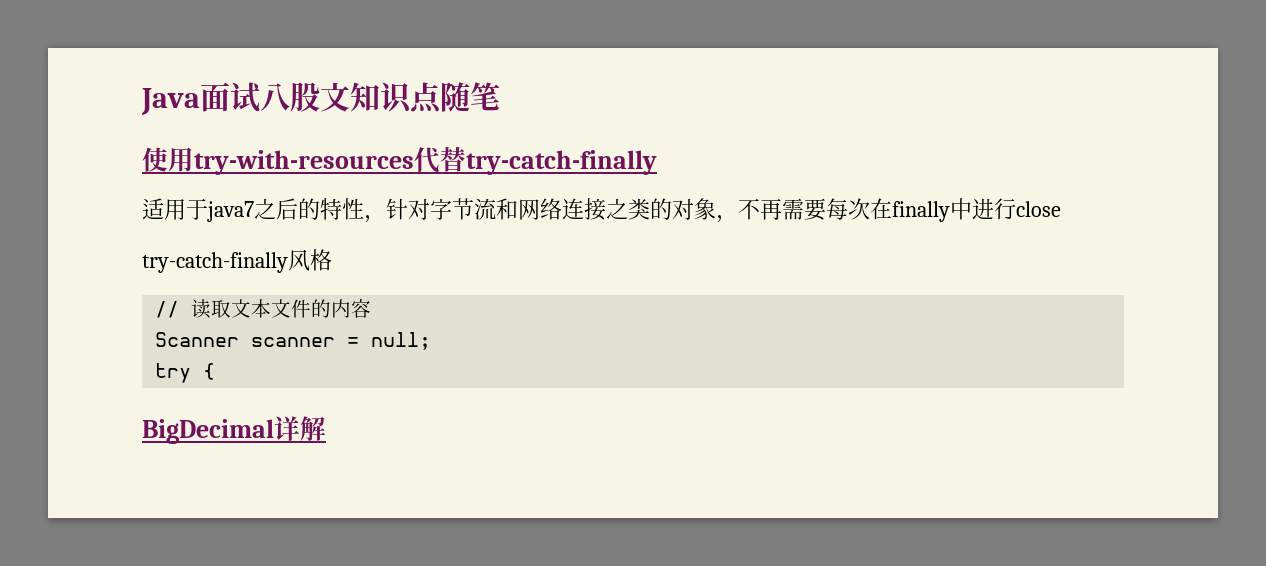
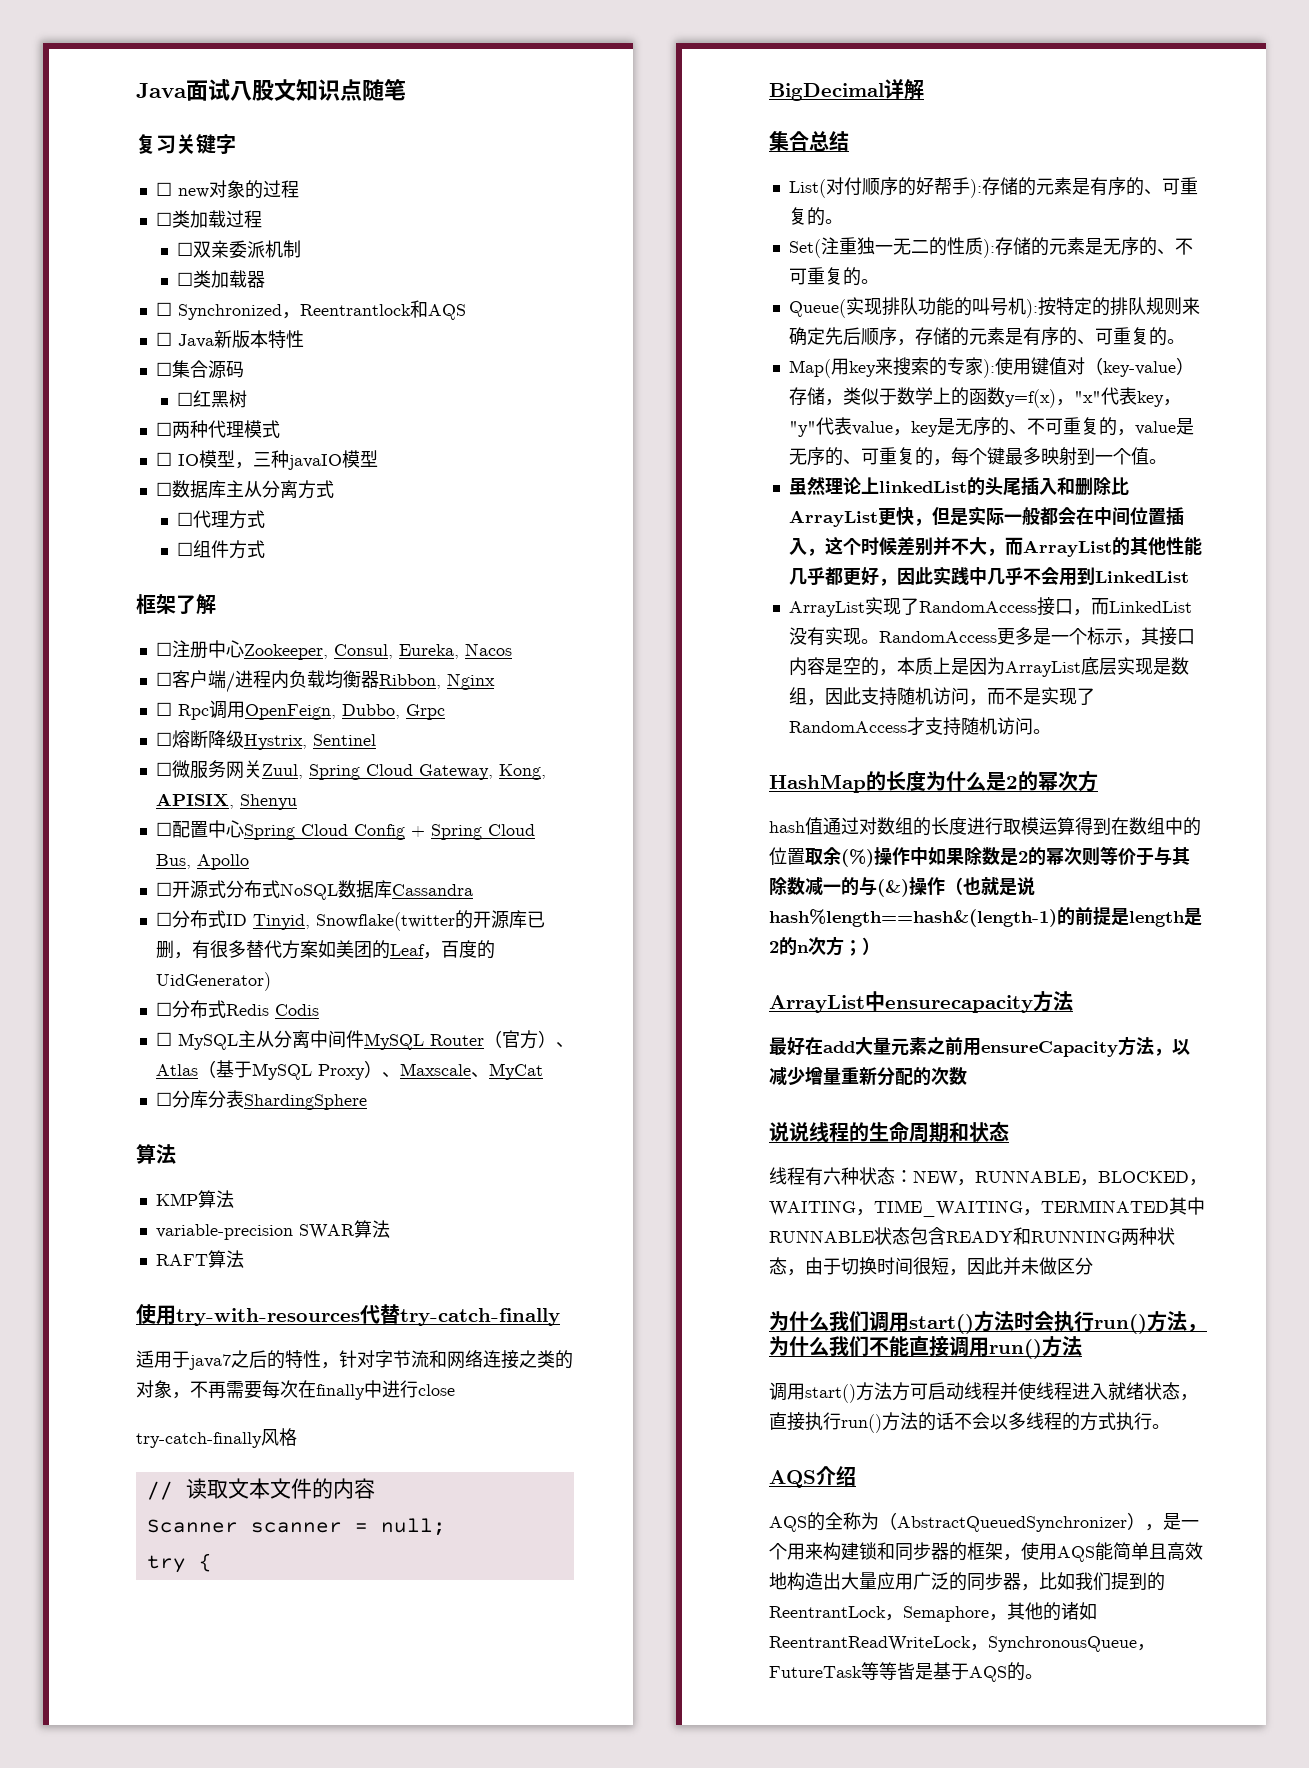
(500, 96) none -> [136,134,236,154] [155,180,299,199] [155,210,262,228] [177,240,302,258] [177,270,266,288] [155,300,466,320] [155,330,304,348] [155,360,244,379] [177,390,248,408] [155,420,280,438] [155,450,378,470] [155,480,334,499] [177,510,266,529] [177,540,266,559] [136,594,216,615] [155,640,512,660] [155,670,495,693] [155,700,445,720] [155,730,376,750] [155,760,546,780] [155,793,297,810] [155,820,535,840] [155,854,249,870] [155,880,473,900] [155,910,545,931] [155,940,495,959] [155,972,271,991] [155,1000,319,1018] [155,1030,574,1050] [155,1060,543,1080] [155,1090,367,1110] [136,1144,176,1164] [155,1190,234,1208] [155,1220,390,1240] [155,1250,244,1268] // 复习关键字 // ☐ new对象的过程 // ☐类加载过程 // ☐双亲委派机制 // ☐类加载器 // ☐ Synchronized，Reentrantlock和AQS // ☐ Java新版本特性 // ☐集合源码 // ☐红黑树 // ☐两种代理模式 // ☐ IO模型，三种javaIO模型 // ☐数据库主从分离方式 // ☐代理方式 // ☐组件方式 // 框架了解 // ☐注册中心Zookeeper, Consul, Eureka, Nacos // ☐客户端/进程内负载均衡器Ribbon, Nginx // ☐ Rpc调用OpenFeign, Dubbo, Grpc // ☐熔断降级Hystrix, Sentinel // ☐微服务网关Zuul, Spring Cloud Gateway, Kong, APISIX, Shenyu // ☐配置中心Spring Cloud Config + Spring Cloud Bus, Apollo // ☐开源式分布式NoSQL数据库Cassandra // ☐分布式ID Tinyid, Snowflake(twitter的开源库已删，有很多替代方案如美团的Leaf，百度的UidGenerator) // ☐分布式Redis Codis // ☐ MySQL主从分离中间件MySQL Router（官方）、Atlas（基于MySQL Proxy）、Maxscale、MyCat // ☐分库分表ShardingSphere // 算法 // KMP算法 // variable-precision SWAR算法 // RAFT算法
(326, 428) none -> [769,131,849,151] [788,177,1198,198] [788,207,843,226] [788,237,1193,258] [788,267,879,286] [788,297,1200,318] [788,327,1185,346] [788,357,1194,378] [788,387,1181,408] [788,417,1194,437] [788,447,1167,466] [788,476,1129,496] [788,506,1184,527] [788,536,1202,557] [788,566,1189,586] [788,597,1192,617] [788,627,1195,646] [788,657,1189,677] [788,687,1095,706] [788,717,1051,736] [769,771,1098,793] [769,817,1201,836] [769,846,1190,867] [769,877,1035,897] [769,906,1202,927] [769,936,880,956] [769,991,1073,1013] [769,1036,1190,1057] [769,1067,967,1086] [769,1121,1009,1143] [769,1167,1207,1186] [769,1197,1205,1217] [769,1227,1175,1245] [769,1257,1093,1276] [769,1311,1207,1334] [769,1336,1082,1359] [769,1382,1198,1403] [769,1412,1170,1433] [769,1466,856,1488] [769,1512,1199,1532] [769,1542,1203,1562] [769,1572,1165,1591] [769,1602,1097,1622] [769,1636,1155,1652] [769,1662,1043,1682] // 集合总结 // List(对付顺序的好帮手):存储的元素是有序的、可重复的。 // Set(注重独一无二的性质):存储的元素是无序的、不可重复的。 // Queue(实现排队功能的叫号机):按特定的排队规则来确定先后顺序，存储的元素是有序的、可重复的。 // Map(用key来搜索的专家):使用键值对（key-value）存储，类似于数学上的函数y=f(x)，"x"代表key，"y"代表value，key是无序的、不可重复的，value是无序的、可重复的，每个键最多映射到一个值。 // 虽然理论上linkedList的头尾插入和删除比ArrayList更快，但是实际一般都会在中间位置插入，这个时候差别并不大，而ArrayList的其他性能几乎都更好，因此实践中几乎不会用到LinkedList // ArrayList实现了RandomAccess接口，而LinkedList没有实现。RandomAccess更多是一个标示，其接口内容是空的，本质上是因为ArrayList底层实现是数组，因此支持随机访问，而不是实现了RandomAccess才支持随机访问。 // HashMap的长度为什么是2的幂次方 // hash值通过对数组的长度进行取模运算得到在数组中的位置取余(%)操作中如果除数是2的幂次则等价于与其除数减一的与(&)操作（也就是说hash%length==hash&(length-1)的前提是length是2的n次方；） // ArrayList中ensurecapacity方法 // 最好在add大量元素之前用ensureCapacity方法，以减少增量重新分配的次数 // 说说线程的生命周期和状态 // 线程有六种状态：NEW，RUNNABLE，BLOCKED，WAITING，TIME_WAITING，TERMINATED其中RUNNABLE状态包含READY和RUNNING两种状态，由于切换时间很短，因此并未做区分 // 为什么我们调用start()方法时会执行run()方法，为什么我们不能直接调用run()方法 // 调用start()方法方可启动线程并使线程进入就绪状态，直接执行run()方法的话不会以多线程的方式执行。 // AQS介绍 // AQS的全称为（AbstractQueuedSynchronizer），是一个用来构建锁和同步器的框架，使用AQS能简单且高效地构造出大量应用广泛的同步器，比如我们提到的ReentrantLock，Semaphore，其他的诸如ReentrantReadWriteLock，SynchronousQueue，FutureTask等等皆是基于AQS的。

